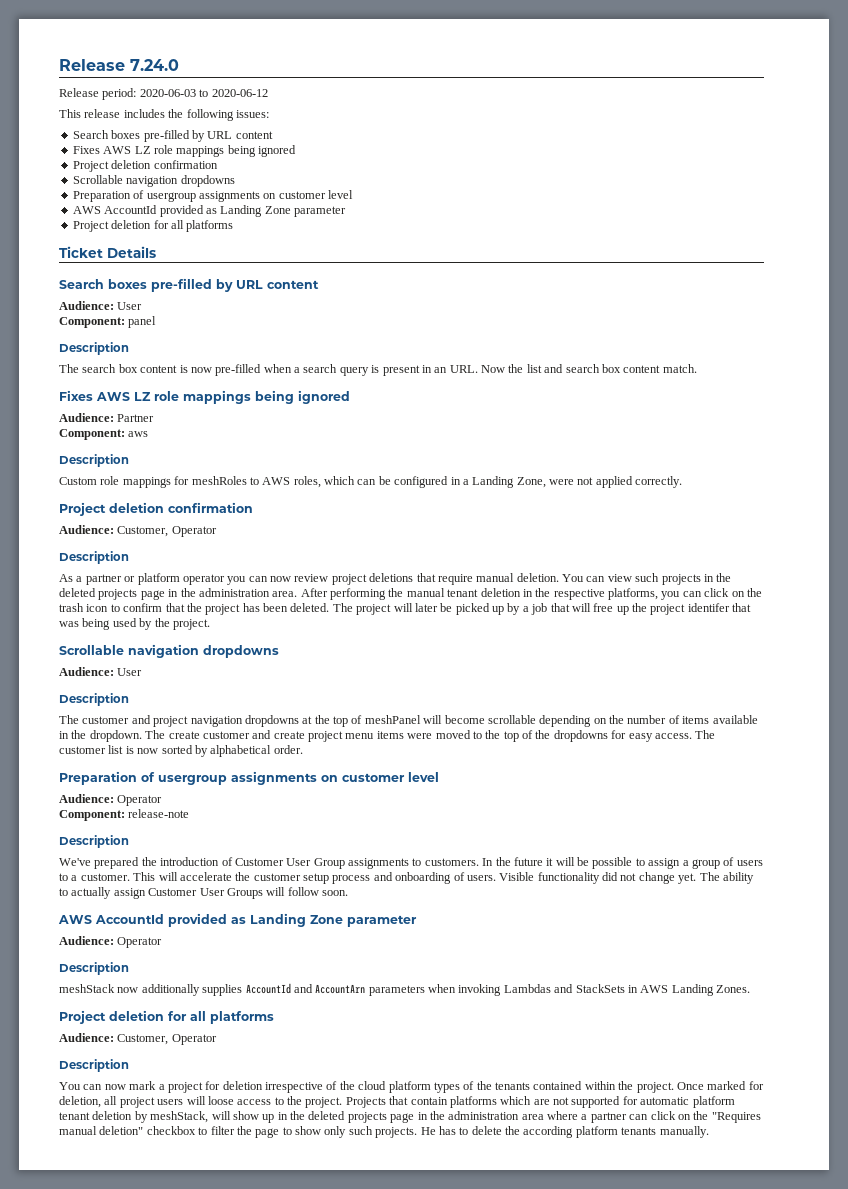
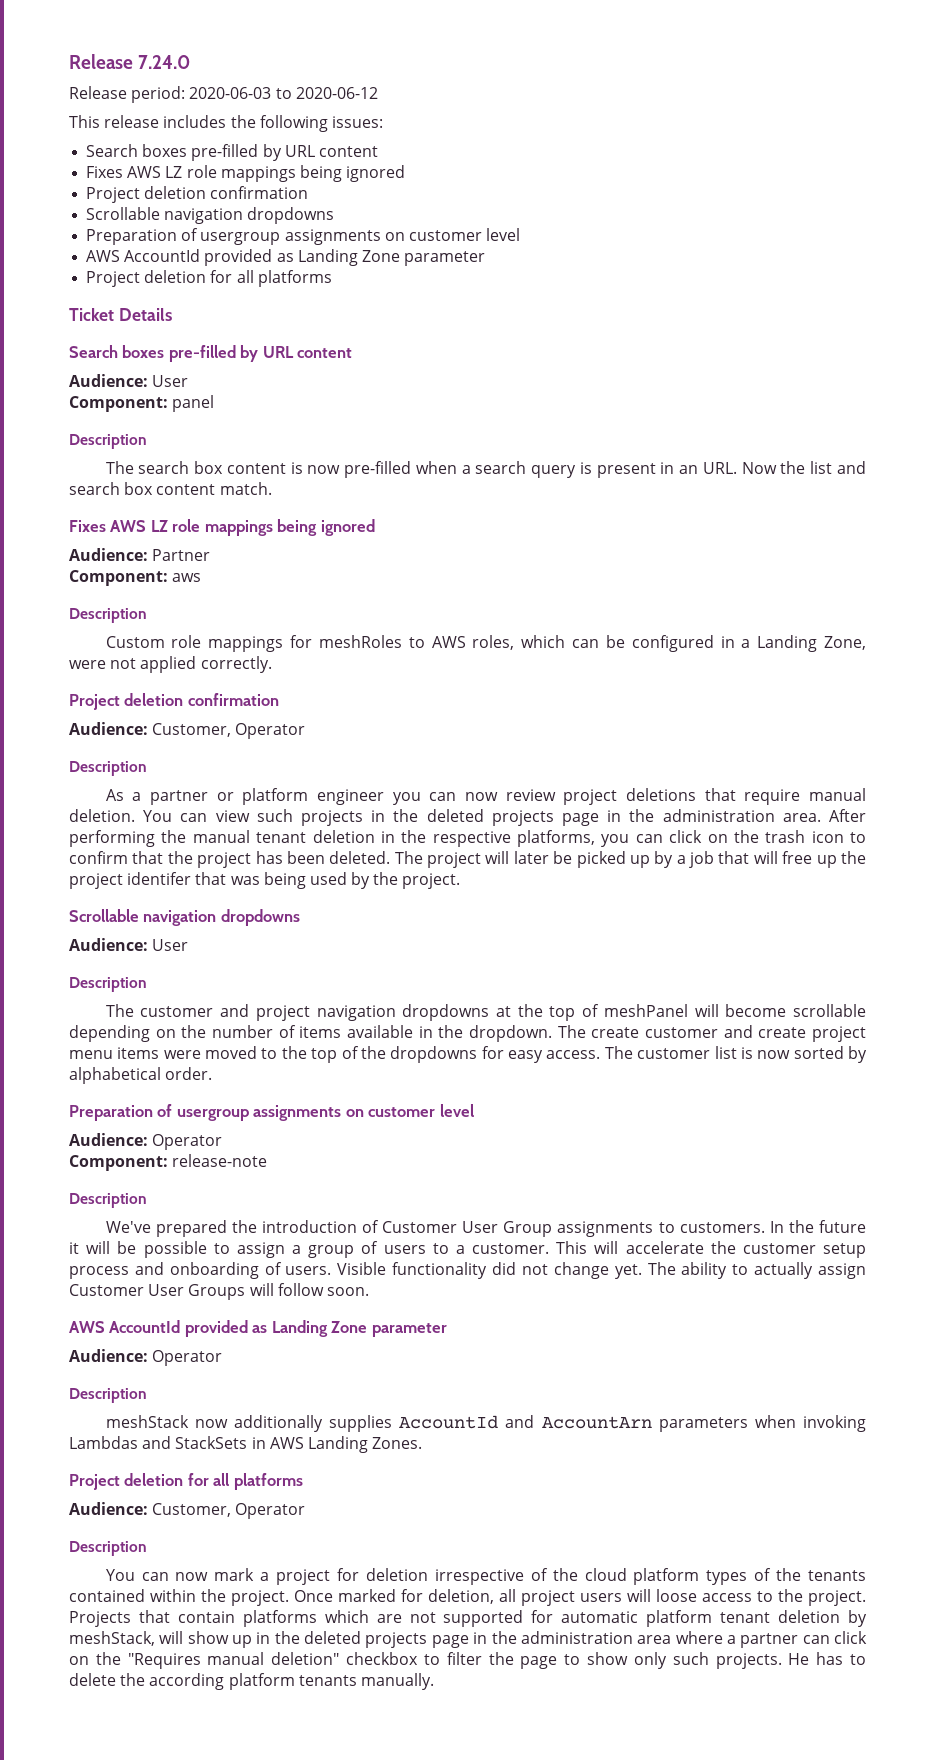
[182,574,225,585] operator -> [316,789,384,805] engineer

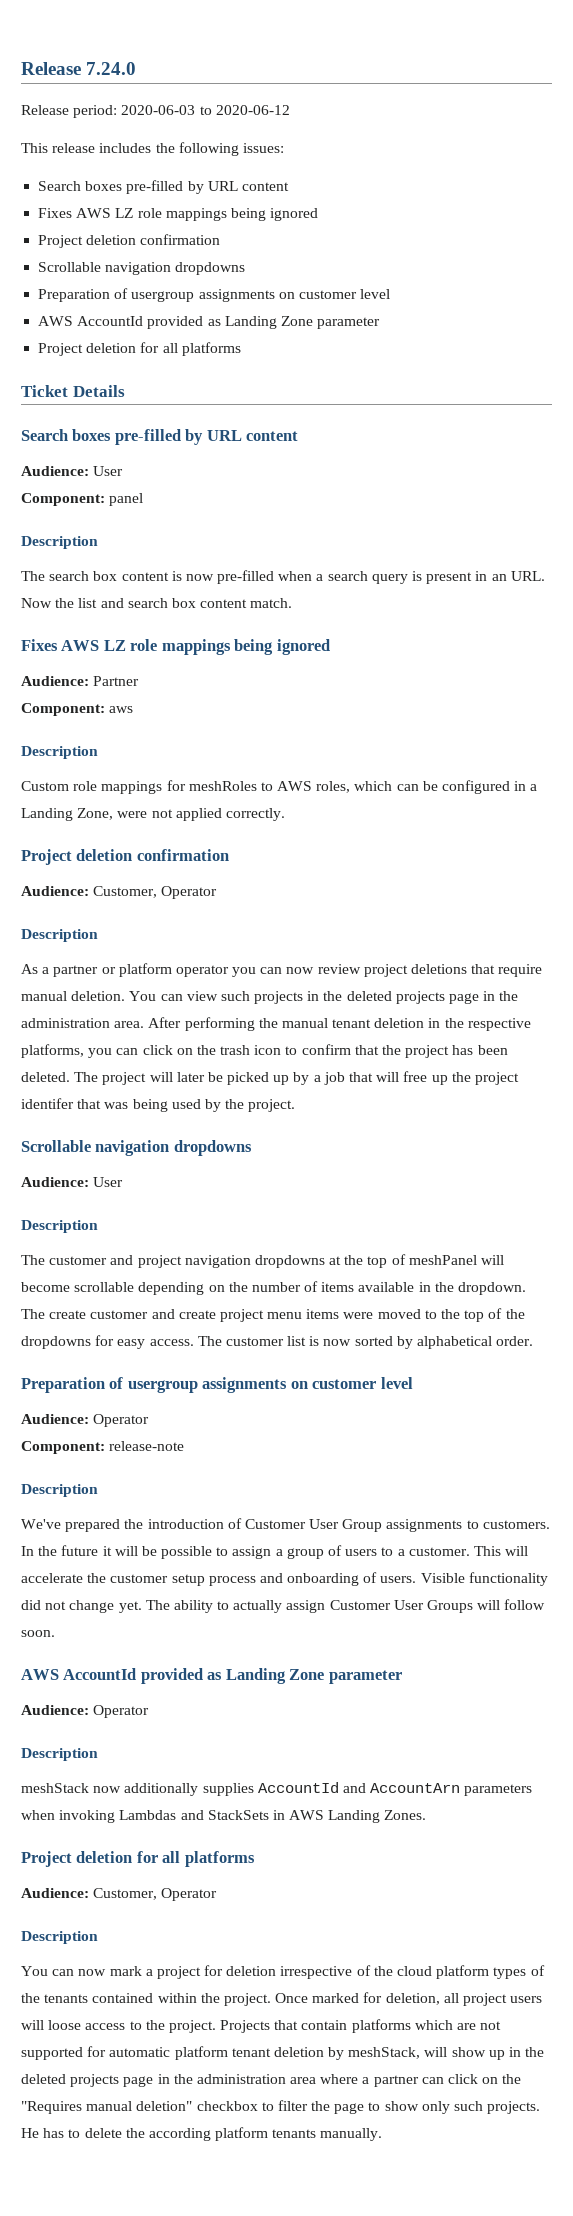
[316,789,384,805] engineer -> [175,965,229,977] operator

